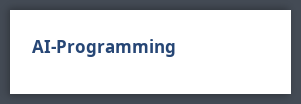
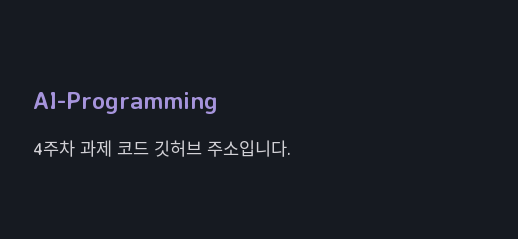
(176, 48) none -> [33,140,291,157] // 4주차 과제 코드 깃허브 주소입니다.

